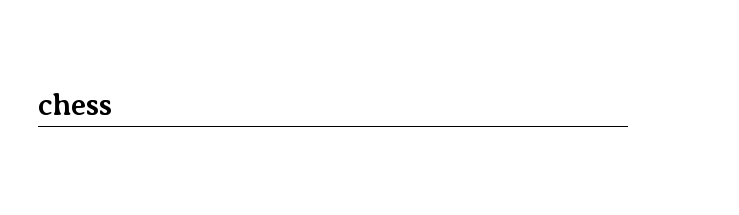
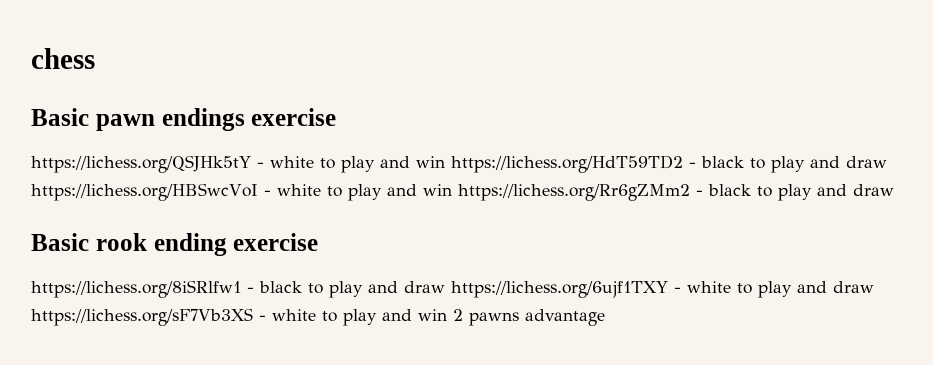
(112, 104) none -> [31,108,337,131] [31,155,887,173] [31,183,894,201] [31,233,319,256] [31,280,874,298] [31,308,605,326] // Basic pawn endings exercise // https://lichess.org/QSJHk5tY - white to play and win https://lichess.org/HdT59TD2 - black to play and draw https://lichess.org/HBSwcVoI - white to play and win https://lichess.org/Rr6gZMm2 - black to play and draw // Basic rook ending exercise // https://lichess.org/8iSRlfw1 - black to play and draw https://lichess.org/6ujf1TXY - white to play and draw https://lichess.org/sF7Vb3XS - white to play and win 2 pawns advantage

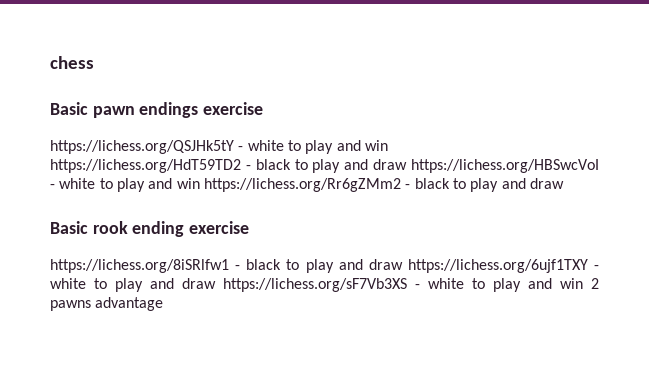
(445, 162) none -> (388, 145) //

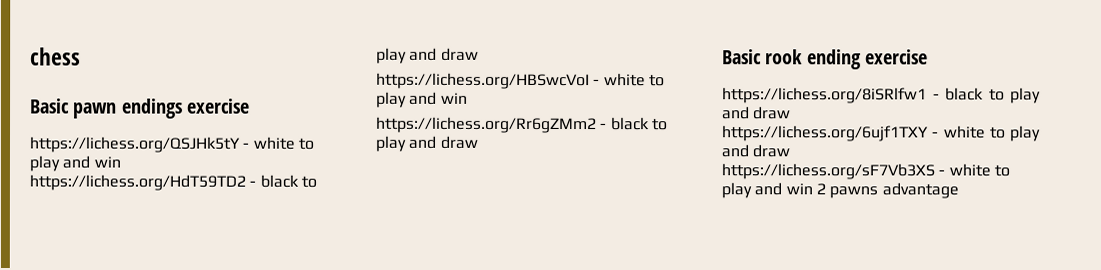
(408, 164) none -> (479, 54) //
(200, 183) none -> (468, 98) //
(403, 264) none -> (792, 113) //
(216, 283) none -> (791, 151) //

